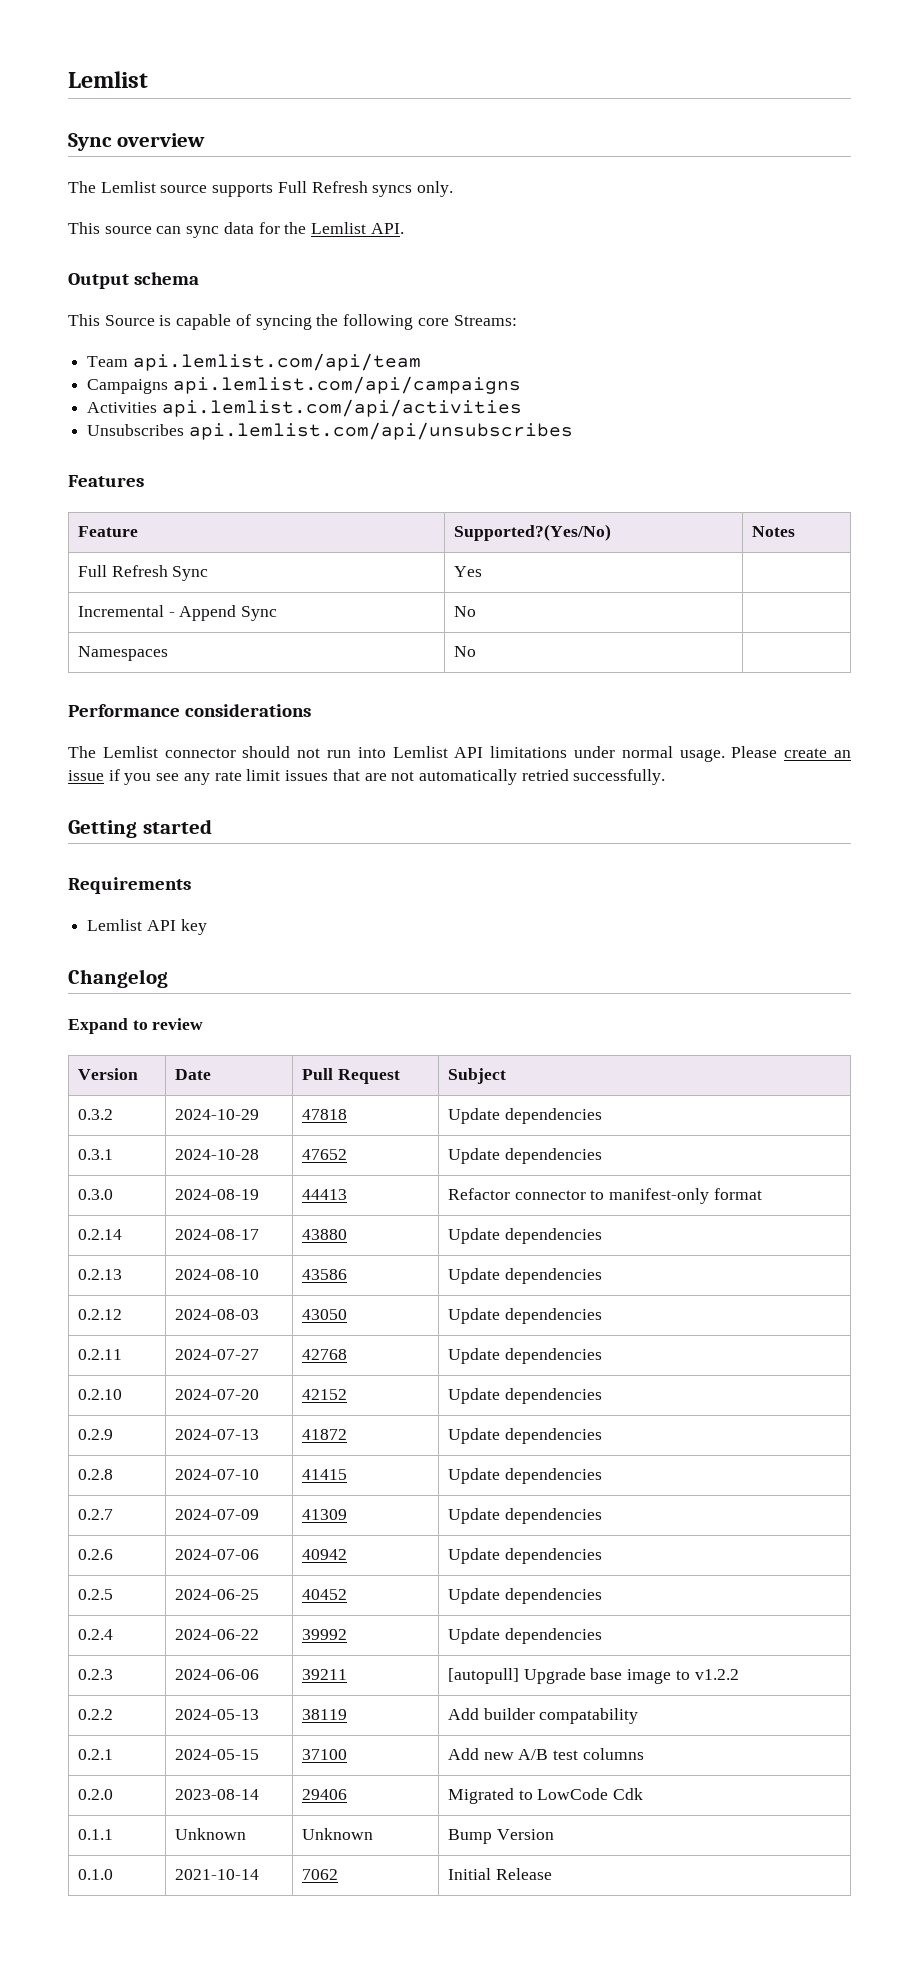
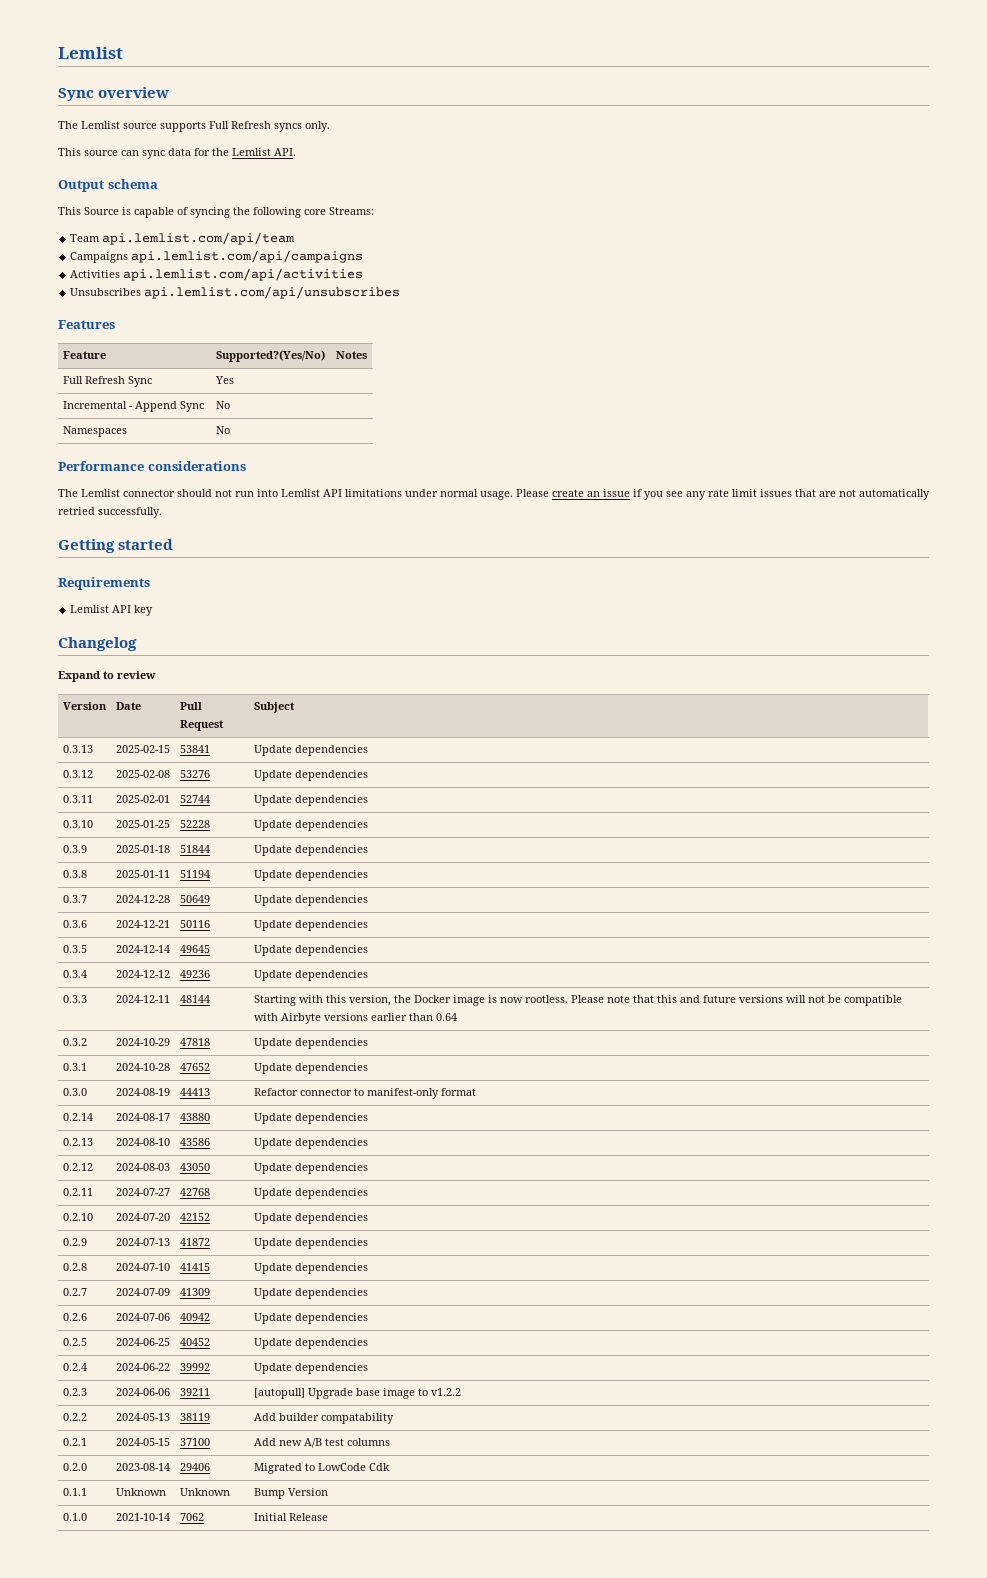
(506, 1076) none -> [62,745,93,753] [115,745,170,753] [179,745,210,753] [253,745,368,756] [62,770,93,778] [115,770,170,778] [179,770,210,778] [253,770,368,781] [62,795,93,803] [115,795,170,803] [179,795,210,803] [253,795,368,806] [62,820,93,828] [115,820,170,828] [179,820,210,828] [253,820,368,831] [62,845,87,853] [115,845,170,853] [179,845,210,853] [253,845,368,856] [62,870,87,878] [115,870,170,878] [179,870,210,878] [253,870,368,881] [62,895,87,903] [115,895,170,903] [179,895,210,903] [253,895,368,906] [62,920,87,928] [115,920,170,928] [179,920,210,928] [253,920,368,931] [62,945,87,953] [115,945,170,953] [179,945,210,953] [253,945,368,956] [62,970,87,978] [115,970,170,978] [179,970,210,978] [253,970,368,981] [62,995,87,1003] [115,995,170,1003] [179,995,210,1003] [253,995,902,1006] [253,1013,457,1024] // 0.3.13 | 2025-02-15 | 53841 | Update dependencies // 0.3.12 | 2025-02-08 | 53276 | Update dependencies // 0.3.11 | 2025-02-01 | 52744 | Update dependencies // 0.3.10 | 2025-01-25 | 52228 | Update dependencies // 0.3.9 | 2025-01-18 | 51844 | Update dependencies // 0.3.8 | 2025-01-11 | 51194 | Update dependencies // 0.3.7 | 2024-12-28 | 50649 | Update dependencies // 0.3.6 | 2024-12-21 | 50116 | Update dependencies // 0.3.5 | 2024-12-14 | 49645 | Update dependencies // 0.3.4 | 2024-12-12 | 49236 | Update dependencies // 0.3.3 | 2024-12-11 | 48144 | Starting with this version, the Docker image is now rootless. Please note that this and future versions will not be compatible with Airbyte versions earlier than 0.64

